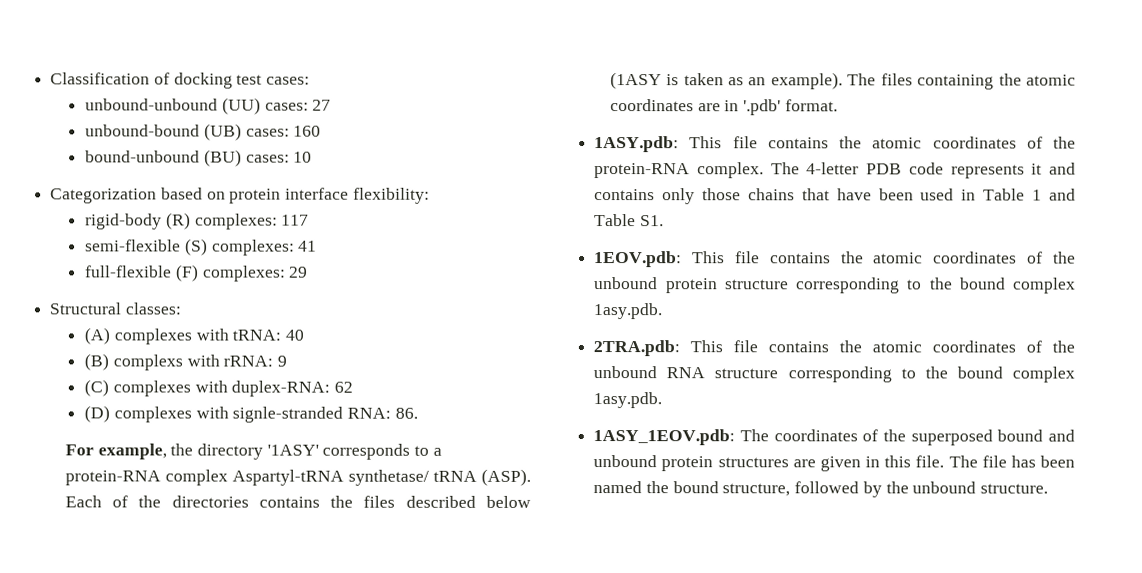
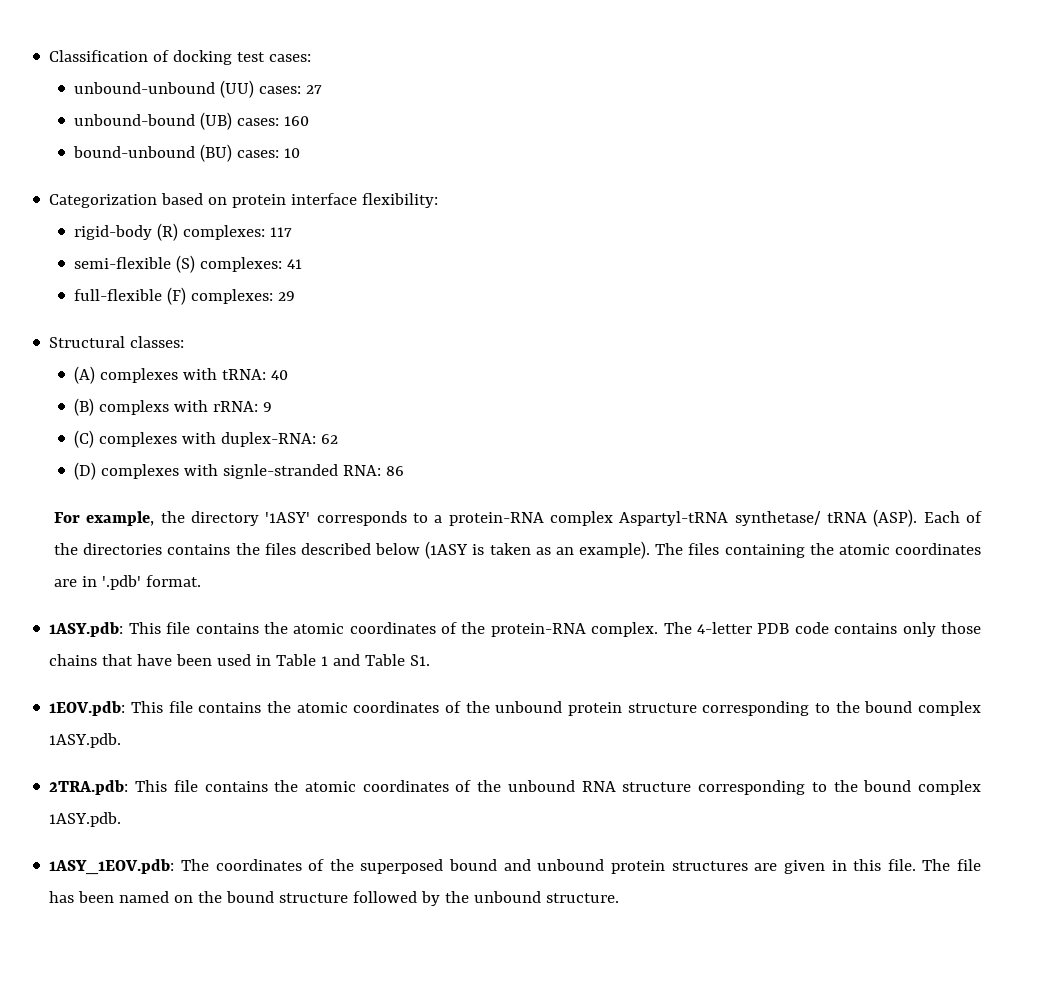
[394,407,418,419] 86. -> [386,466,405,476] 86
[950,162,1076,179] represents it and -> (829, 628) none
[593,303,663,320] 1asy.pdb. -> [49,733,122,748] 1ASY.pdb.
[593,392,663,409] 1asy.pdb. -> [49,812,122,827] 1ASY.pdb.
[645,481,791,497] the bound structure, -> [174,891,349,903] on the bound structure

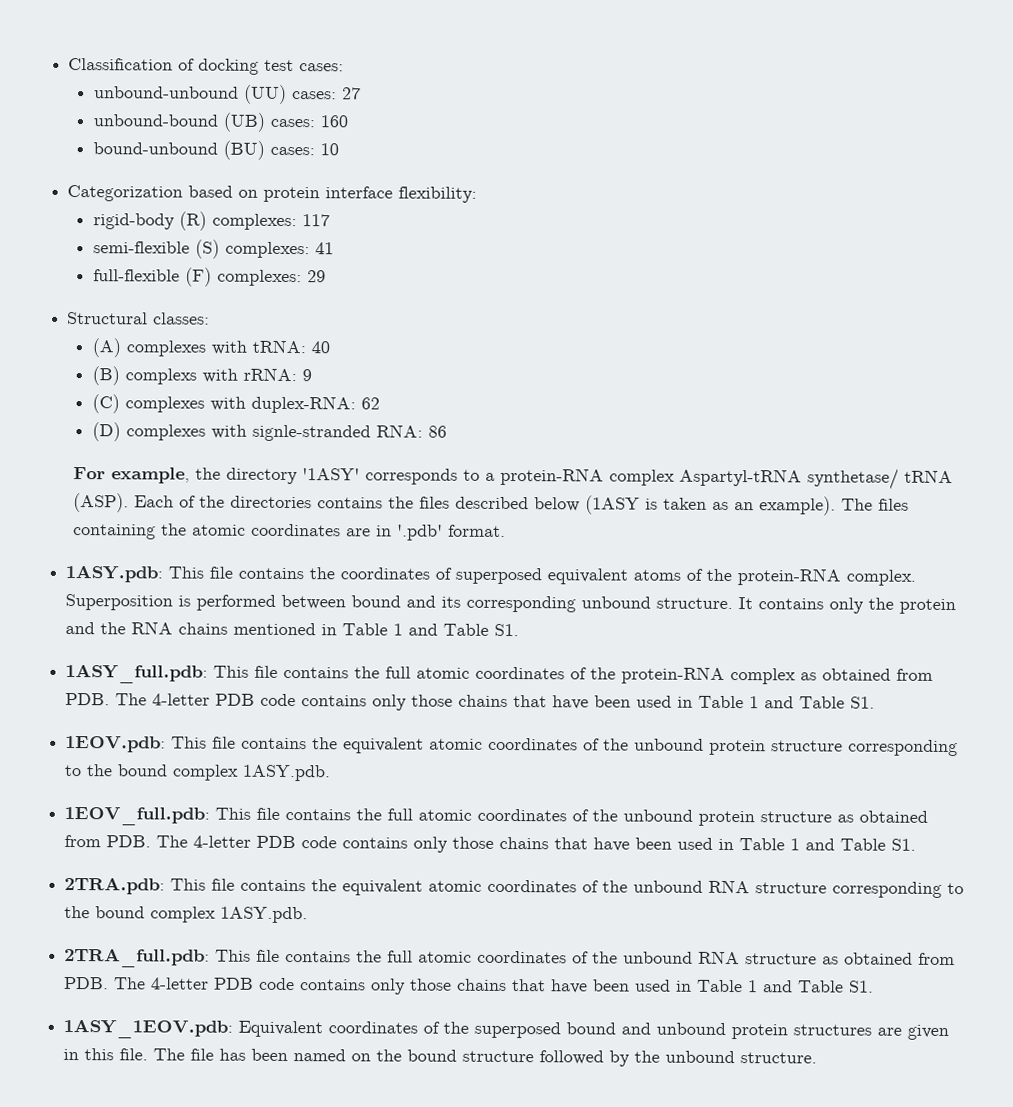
(288, 628) none -> [340,567,917,586] [65,594,957,615] [65,621,520,637] [65,663,412,684] coordinates of superposed equivalent atoms of the protein-RNA complex. Superposition is performed between bound and its corresponding unbound structure. It contains only the protein and the RNA chains mentioned in Table 1 and Table S1. // 1ASY_full.pdb: This file contains the full
[591,622,659,637] complex. -> [730,668,934,685] [65,692,111,706] complex as obtained from PDB.
(292, 707) none -> [343,737,425,754] equivalent
(122, 740) none -> [64,806,929,827] [64,834,917,853] // 1EOV_full.pdb: This file contains the full atomic coordinates of the unbound protein structure as obtained from PDB. The 4-letter PDB code contains only those chains that have been used in Table 1 and Table S1.
(299, 786) none -> [342,879,424,896] equivalent
(122, 819) none -> [64,947,956,968] [64,976,875,995] // 2TRA_full.pdb: This file contains the full atomic coordinates of the unbound RNA structure as obtained from PDB. The 4-letter PDB code contains only those chains that have been used in Table 1 and Table S1.
[180,859,209,871] The -> [238,1020,324,1038] Equivalent

